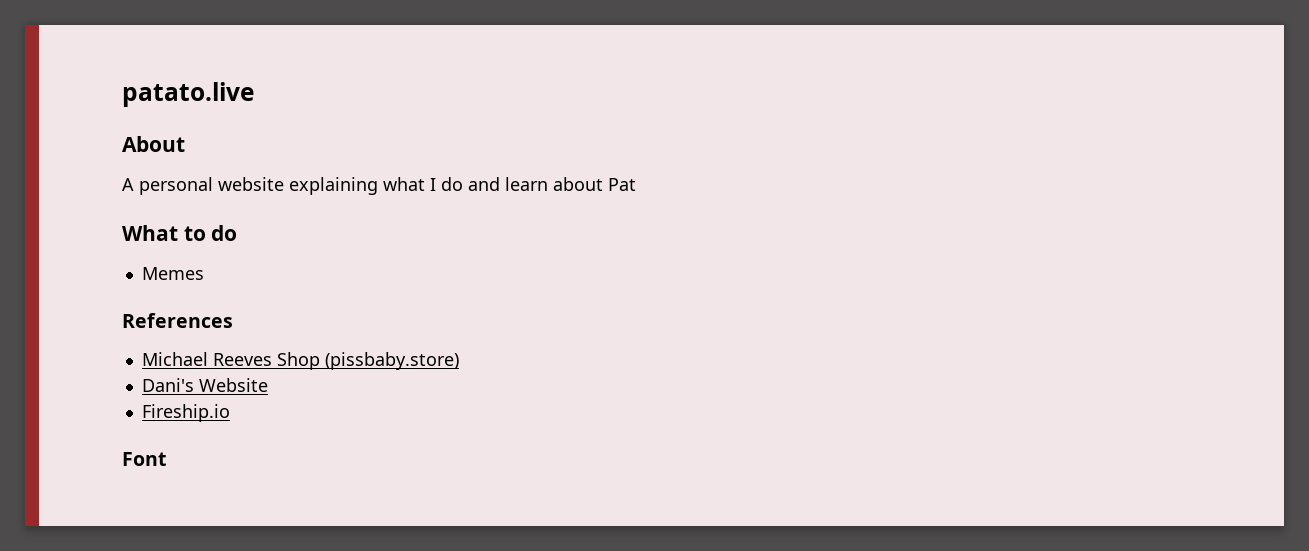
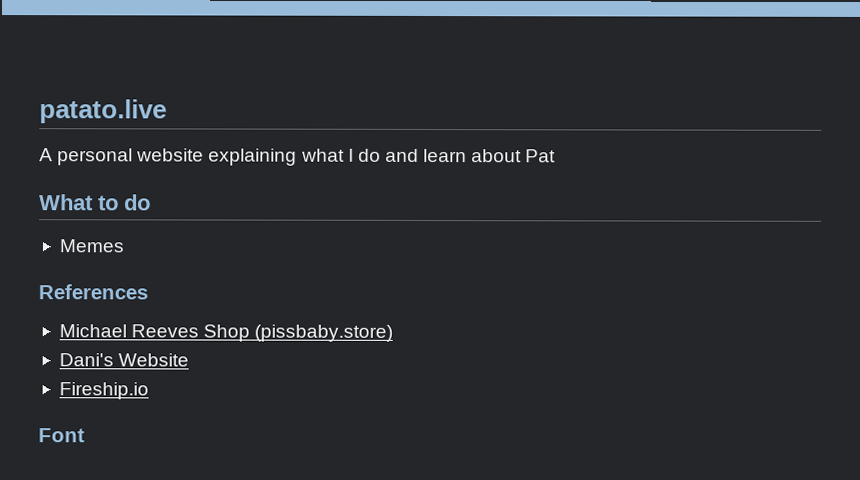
[122,136,185,152] // About -> (167, 111) none

